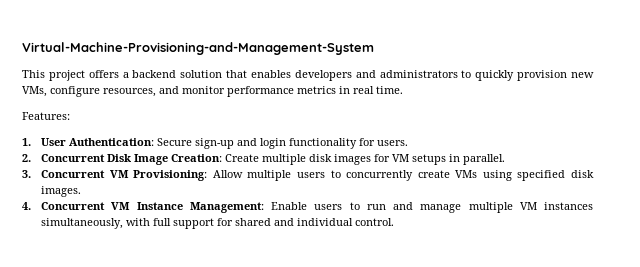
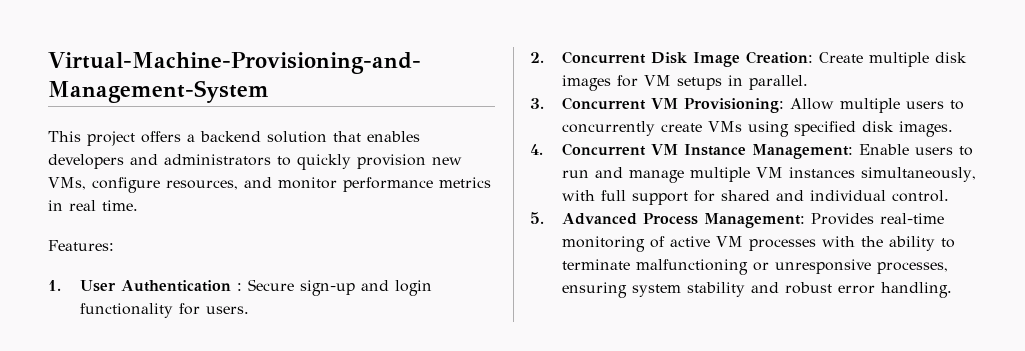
[69,138,155,146] Authentication: -> [120,280,242,292] Authentication :
(395, 222) none -> [530,212,944,228] [561,236,955,252] [561,259,948,275] [561,282,952,298] // 5. Advanced Process Management: Provides real-time monitoring of active VM processes with the ability to terminate malfunctioning or unresponsive processes, ensuring system stability and robust error handling.

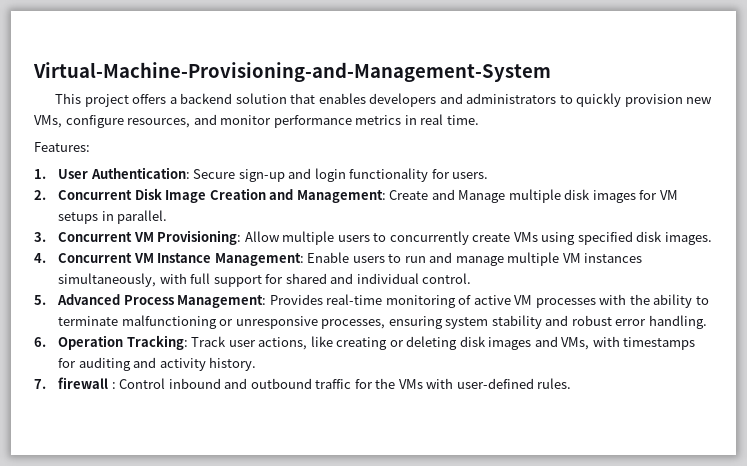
[120,280,242,292] Authentication : -> [90,167,190,179] Authentication:
[745,51,863,64] Creation: Create -> [209,188,506,203] Creation and Management: Create and Manage
(952, 290) none -> [34,335,696,350] [58,357,257,371] [34,377,572,389] // 6. Operation Tracking: Track user actions, like creating or deleting disk images and VMs, with timestamps for auditing and activity history. // 7. firewall : Control inbound and outbound traffic for the VMs with user-defined rules.

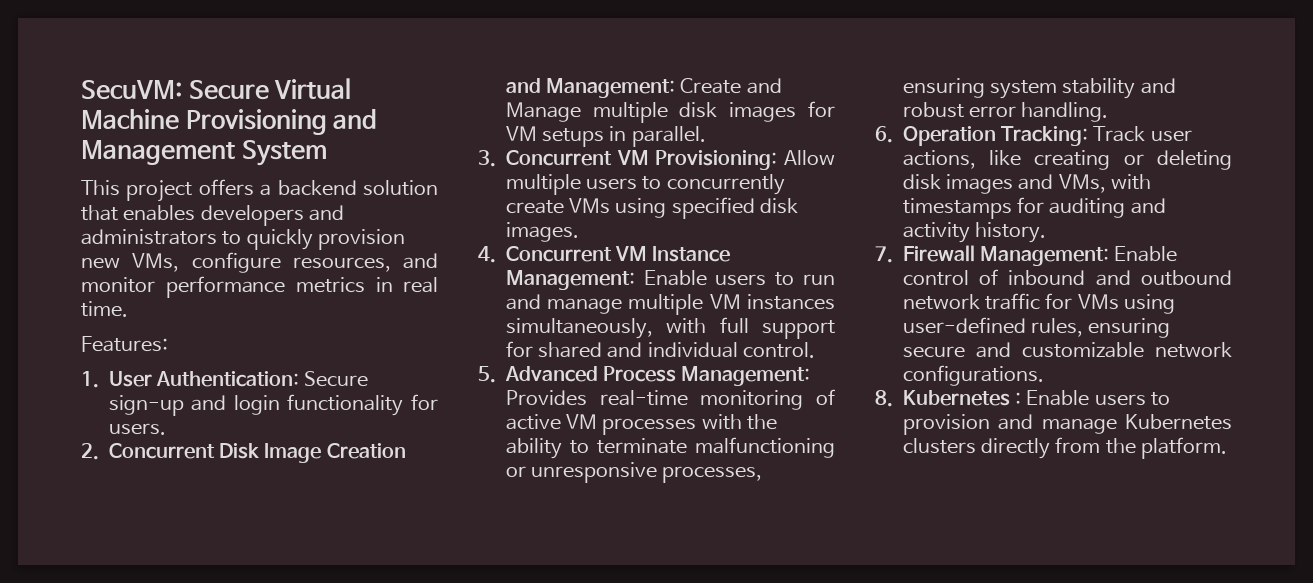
[33,62,551,82] Virtual-Machine-Provisioning-and-Management-System -> [81,78,352,100] [81,109,378,135] [81,140,327,166] SecuVM: Secure Virtual Machine Provisioning and Management System
[58,377,166,389] firewall : Control -> [902,245,1178,266] [902,269,999,286] Firewall Management: Enable control of
(312, 383) none -> [902,294,980,310] network
[375,378,572,389] the VMs with user-defined rules. -> [1077,294,1175,314] [902,317,1171,338] [902,342,1232,358] [902,365,1044,386] [875,390,1170,407] [902,414,1232,435] [902,437,1227,459] VMs using user-defined rules, ensuring secure and customizable network configurations. // 8. Kubernetes : Enable users to provision and manage Kubernetes clusters directly from the platform.

